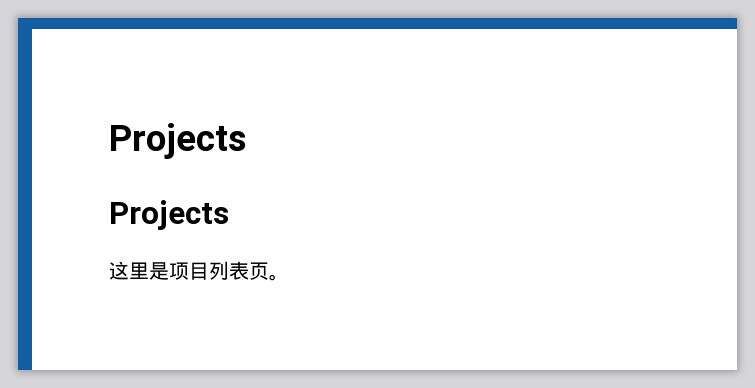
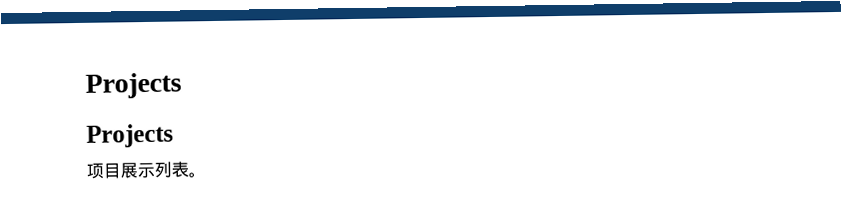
[109,261,269,280] 这里是项目列表页 -> [86,161,189,179] 项目展示列表

